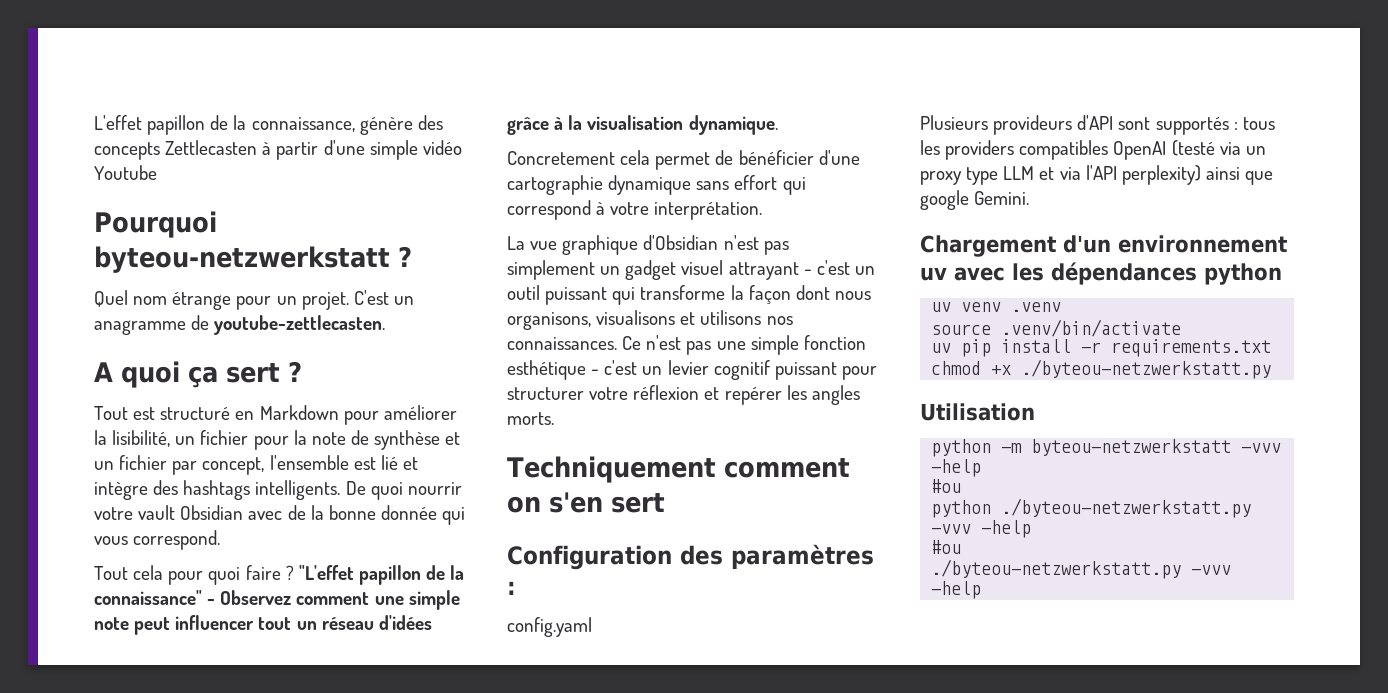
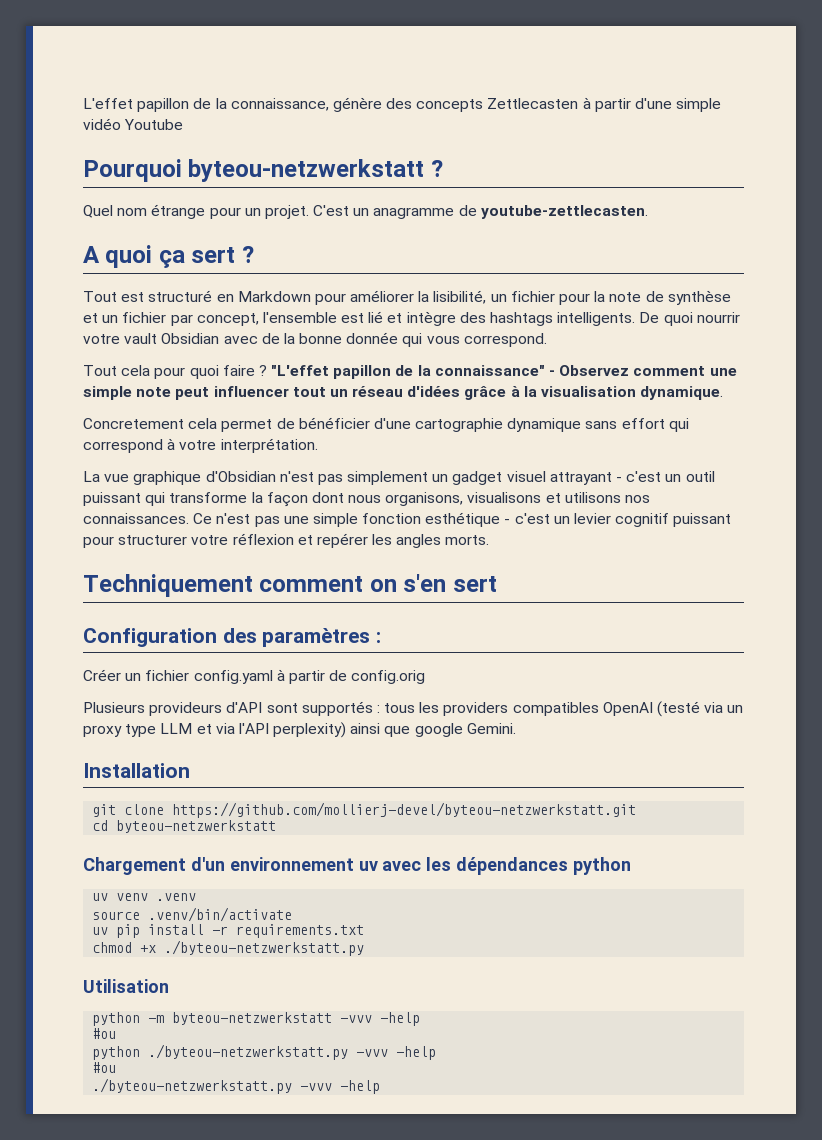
[507,617,592,637] config.yaml -> [83,669,426,684] Créer un fichier config.yaml à partir de config.orig
(1030, 198) none -> [83,763,190,778] [92,802,637,818] [92,820,277,833] // Installation // git clone https://github.com/mollierj-devel/byteou-netzwerkstatt.git // cd byteou-netzwerkstatt

